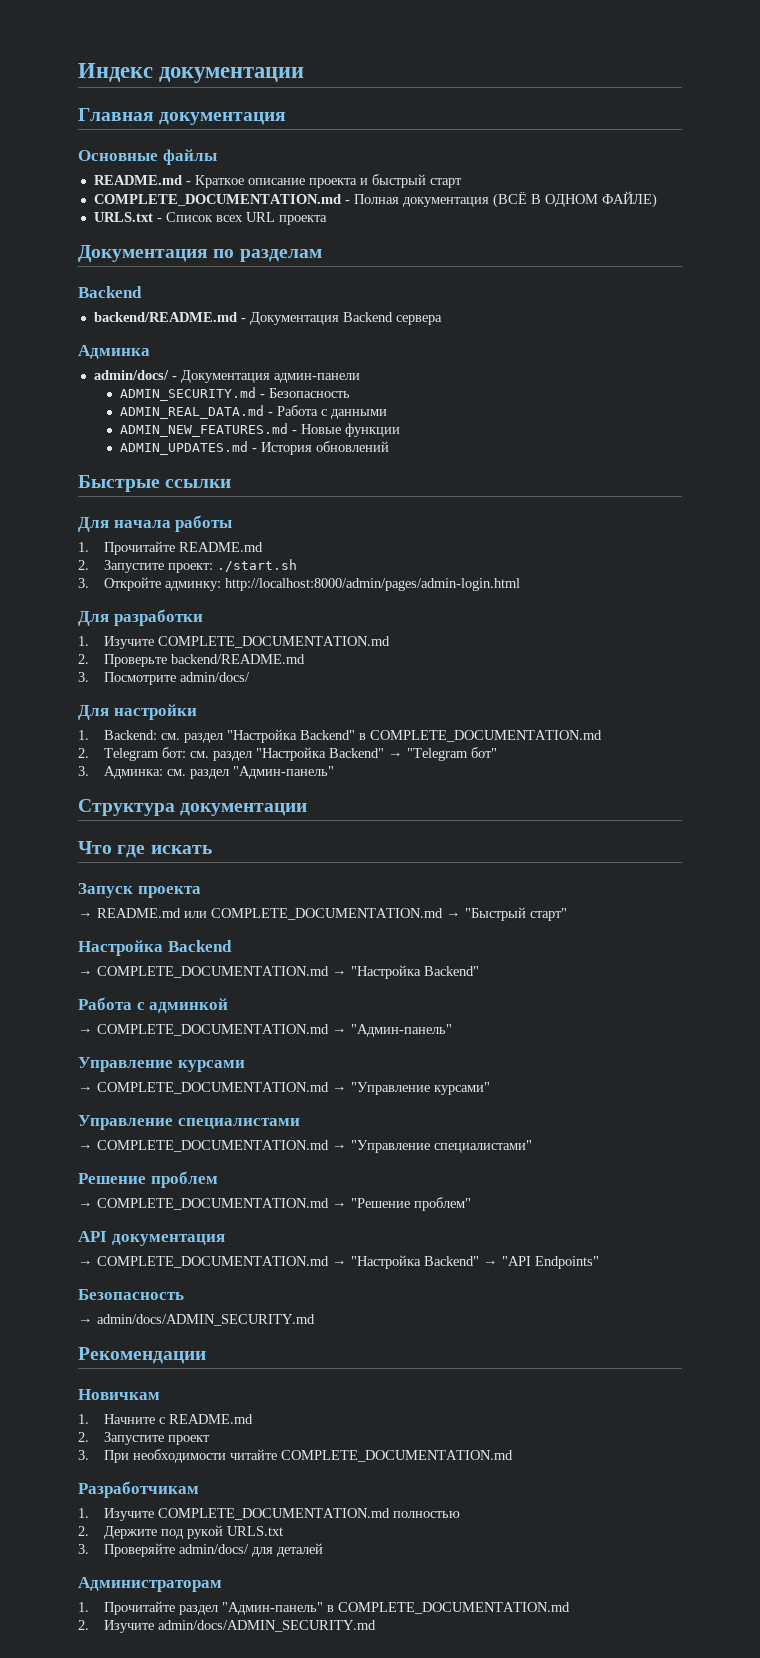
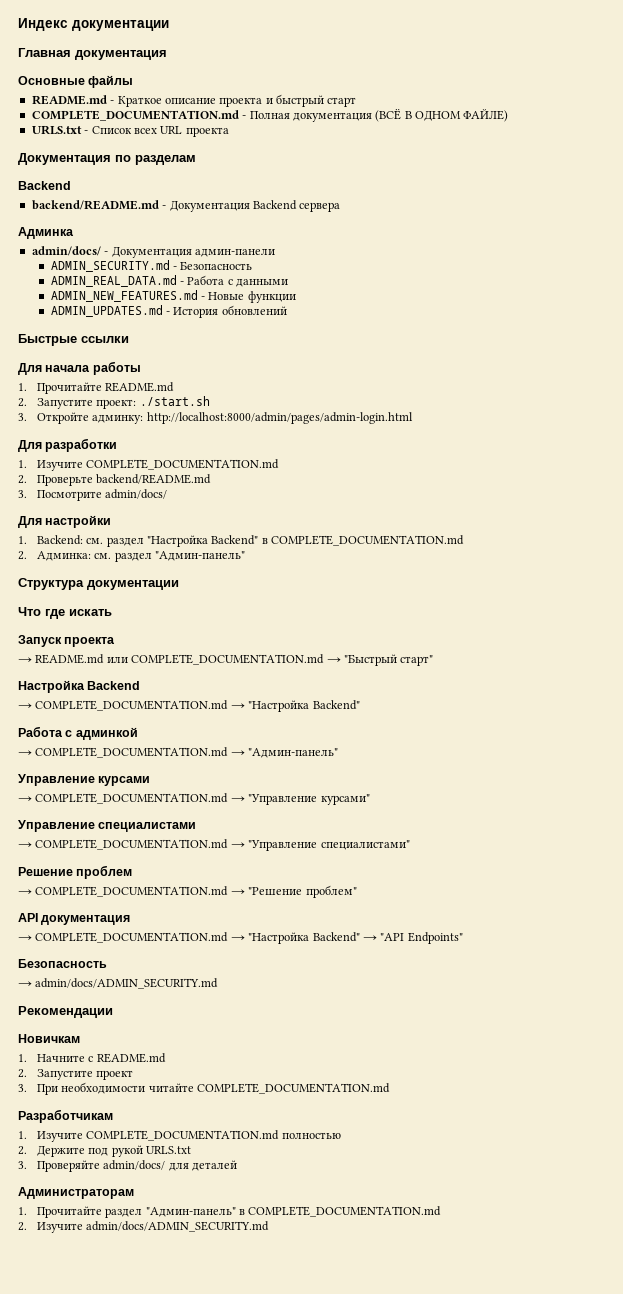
[103,747,497,761] [78,766,89,776] Telegram бот: см. раздел "Настройка Backend" → "Telegram бот" // 3. -> (27, 555) none

